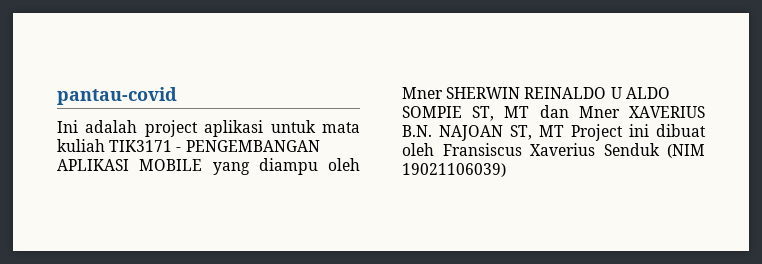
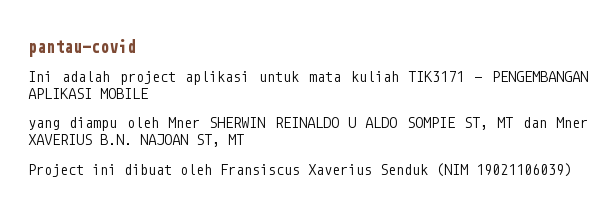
(203, 165) none -> (148, 93) //
(564, 131) none -> (244, 139) //

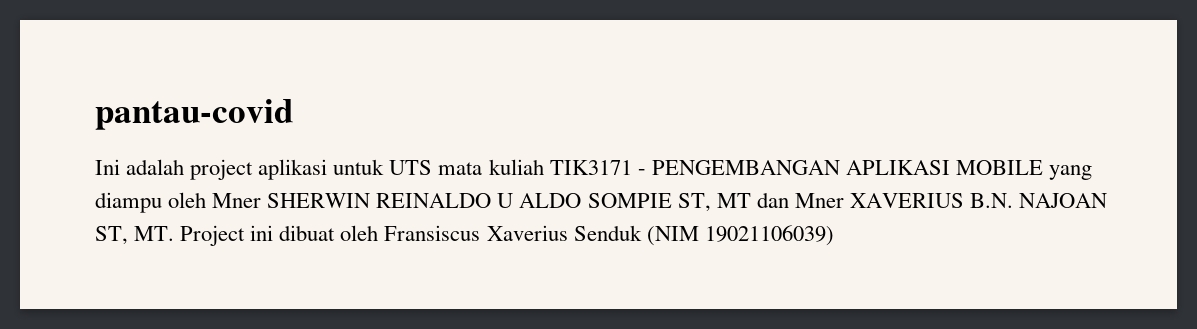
(300, 76) none -> [389,160,433,175] UTS
(148, 93) // -> (1043, 167) none
[228,134,244,145] MT // -> [134,226,175,241] MT.

